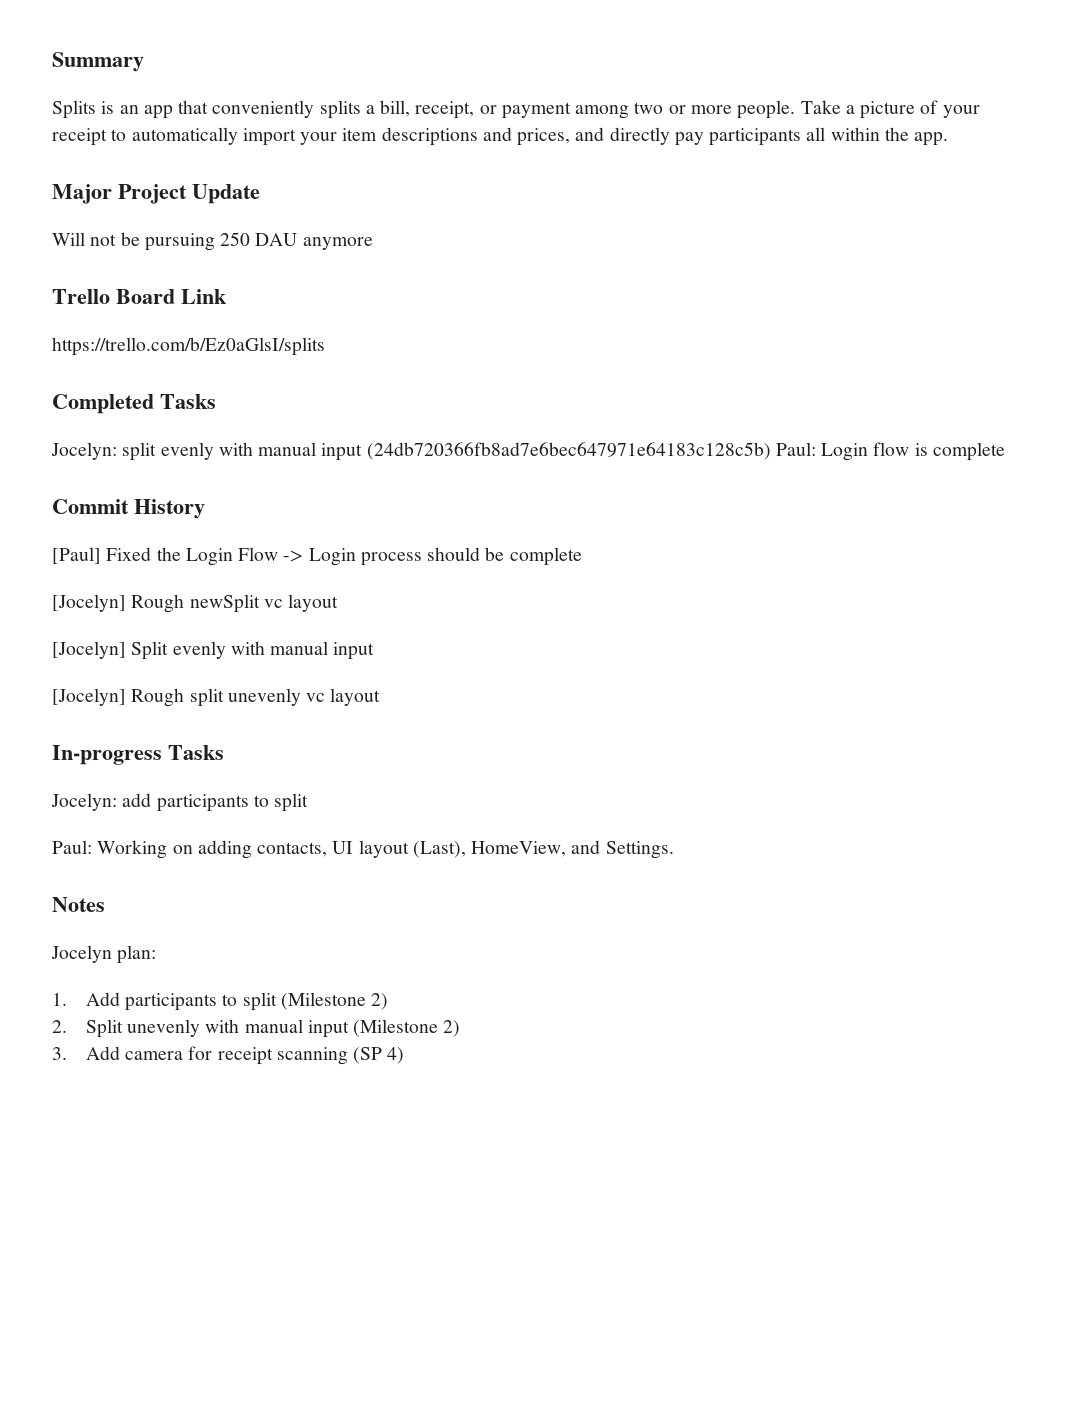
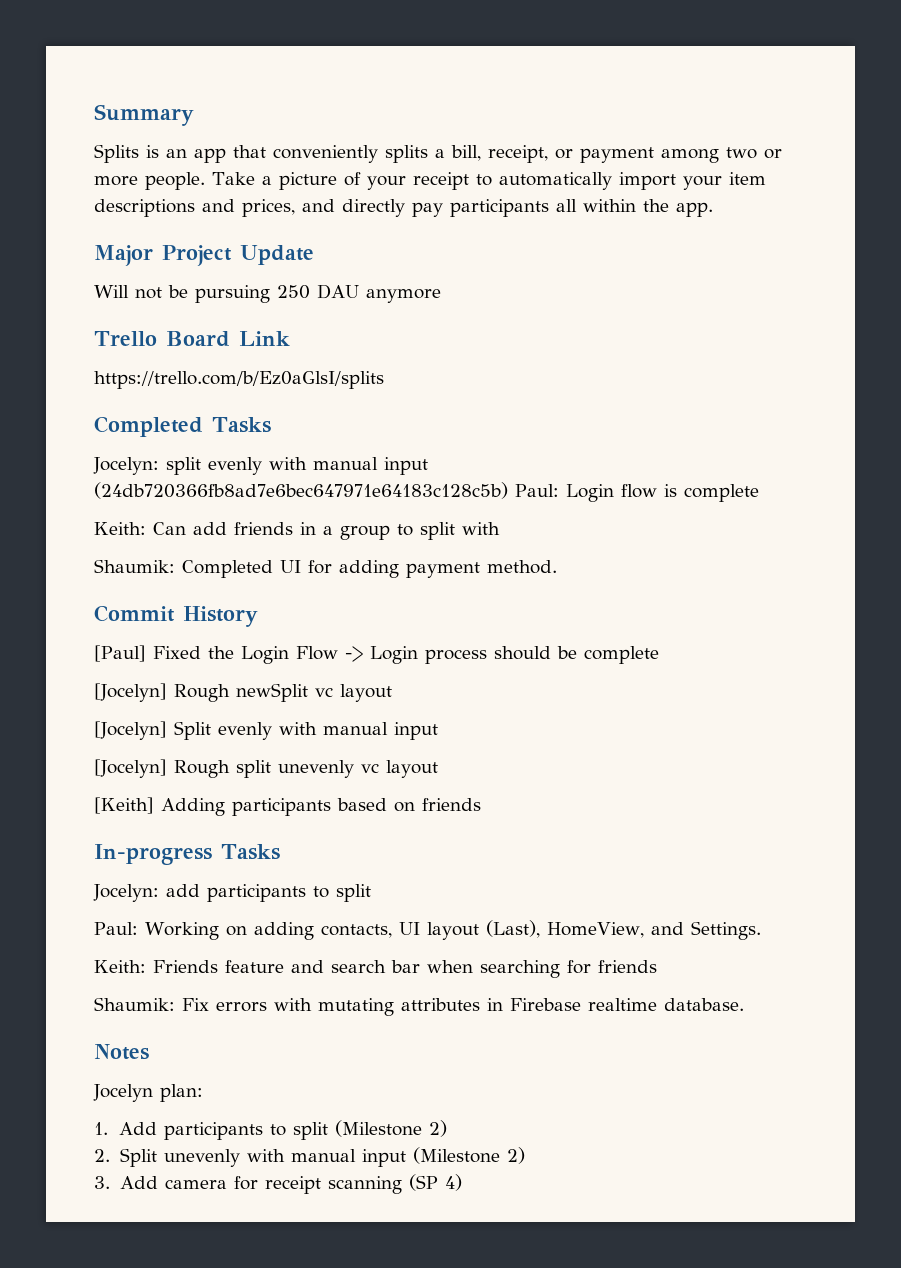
(1005, 451) none -> [94,522,500,540] [94,559,557,578] // Keith: Can add friends in a group to split with // Shaumik: Completed UI for adding payment method.
(381, 697) none -> [94,797,481,816] // [Keith] Adding participants based on friends
(674, 850) none -> [94,960,657,978] [94,997,744,1016] // Keith: Friends feature and search bar when searching for friends // Shaumik: Fix errors with mutating attributes in Firebase realtime database.

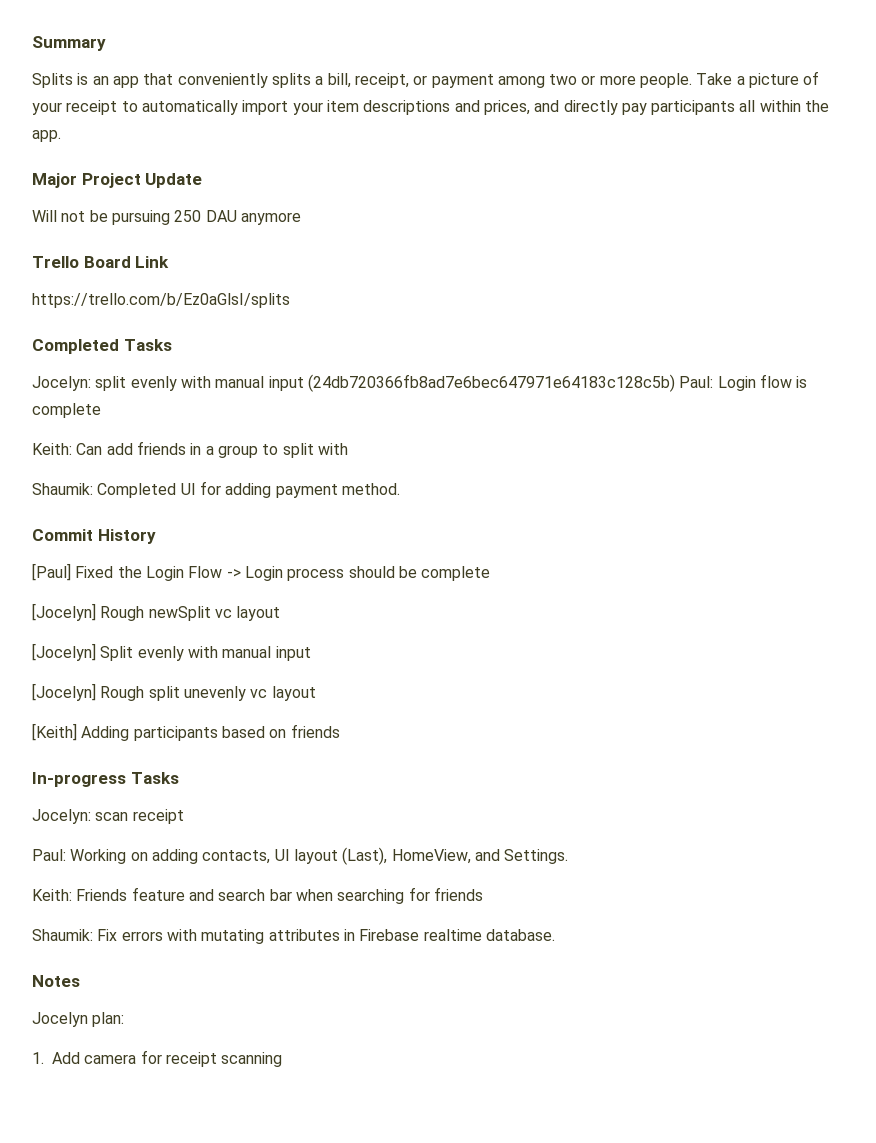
[166,884,371,902] add participants to split -> [95,809,184,824] scan receipt
[163,1120,447,1140] [94,1147,525,1167] [94,1176,158,1189] participants to split (Milestone 2) // 2. Split unevenly with manual input (Milestone 2) // 3. Add -> (80, 1058) none
[408,1174,462,1191] (SP 4) -> (283, 1059) none

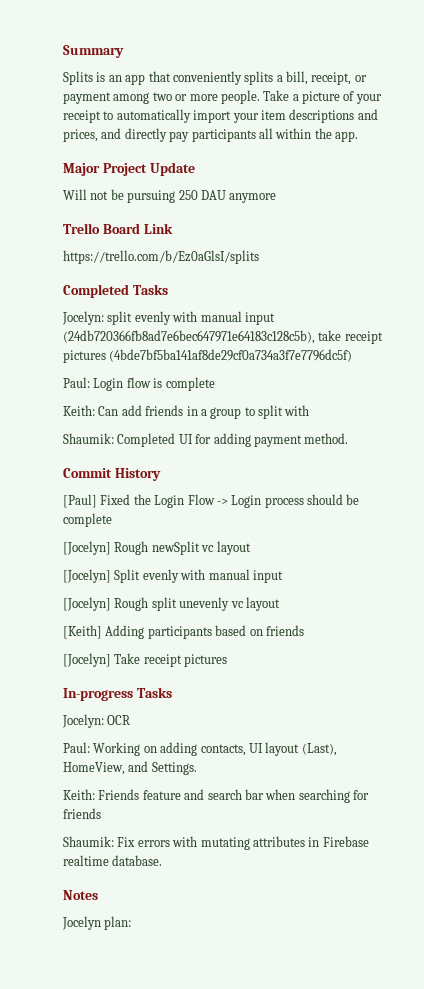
[307,374,675,392] (24db720366fb8ad7e6bec647971e64183c128c5b) -> [63,330,383,344] [63,349,353,363] (24db720366fb8ad7e6bec647971e64183c128c5b), take receipt pictures (4bde7bf5ba141af8de29cf0a734a3f7e7796dc5f) //
(340, 731) none -> [63,653,228,667] // [Jocelyn] Take receipt pictures
[95,809,184,824] scan receipt -> [107,715,131,725] OCR
[32,1050,283,1067] // 1. Add camera for receipt scanning -> (132, 923) none

